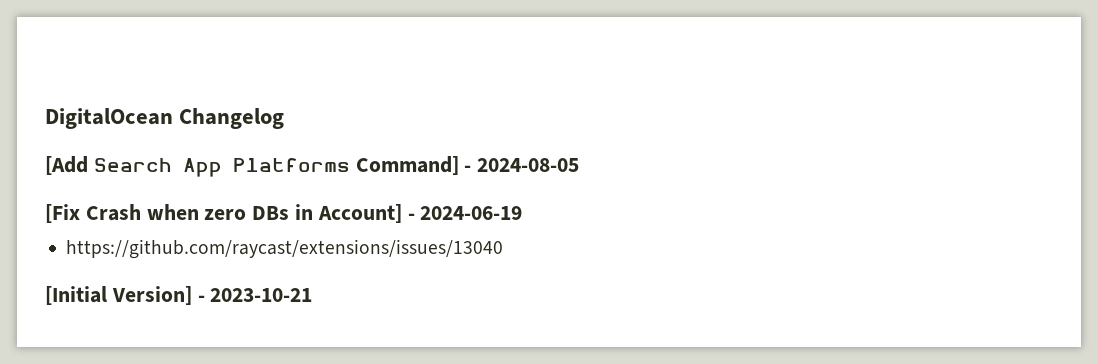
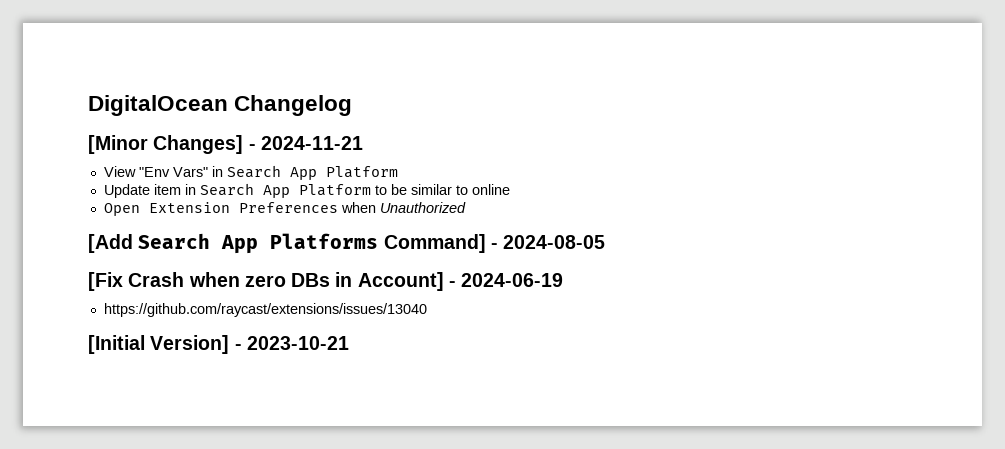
(285, 118) none -> [88,135,363,154] [103,165,398,180] [103,183,510,198] [103,202,466,216] // [Minor Changes] - 2024-11-21 // View "Env Vars" in Search App Platform // Update item in Search App Platform to be similar to online // Open Extension Preferences when Unauthorized

